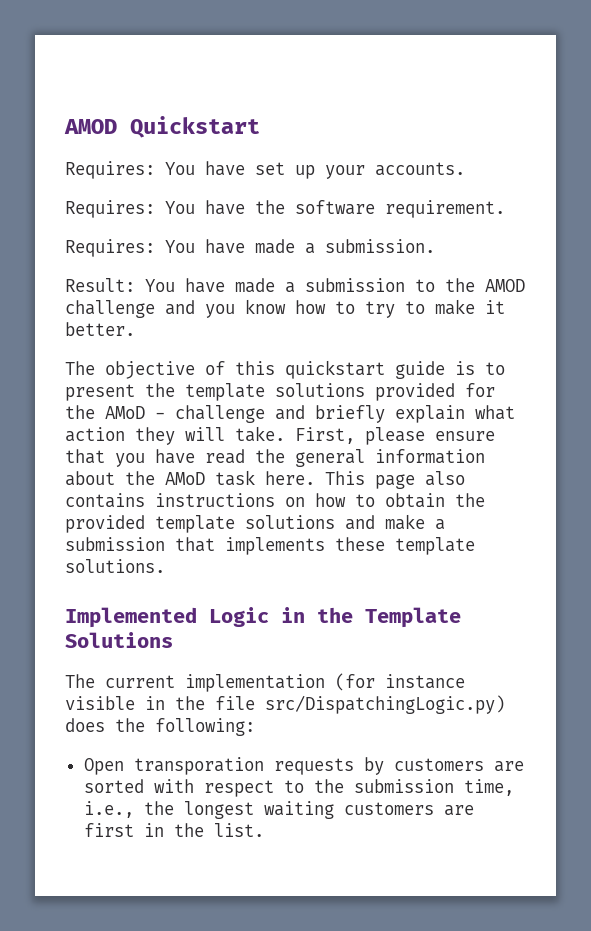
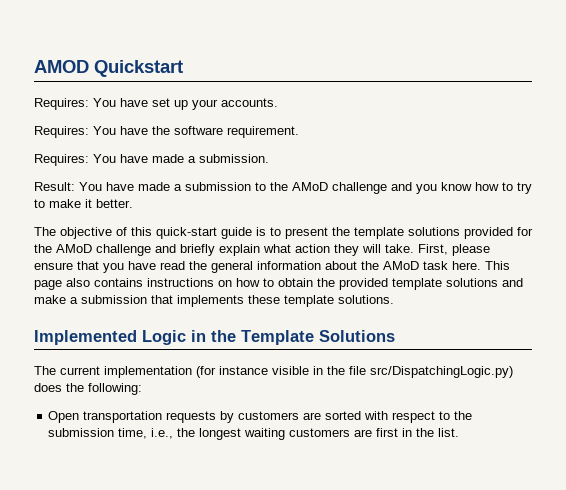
[485,279,525,292] AMOD -> [292,182,328,191] AMoD
[285,360,385,379] quickstart -> [156,227,217,239] quick-start
[155,412,165,419] - -> (92, 248) none
[133,757,264,775] transporation -> [83,411,163,423] transportation

